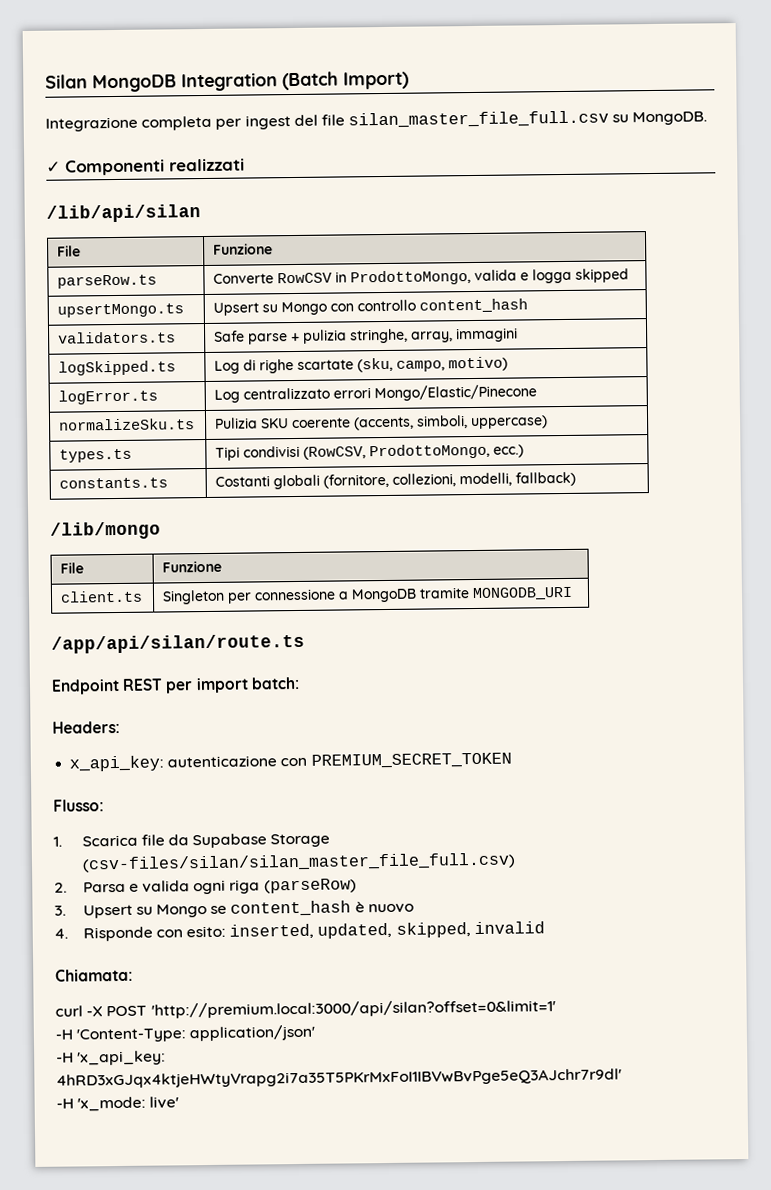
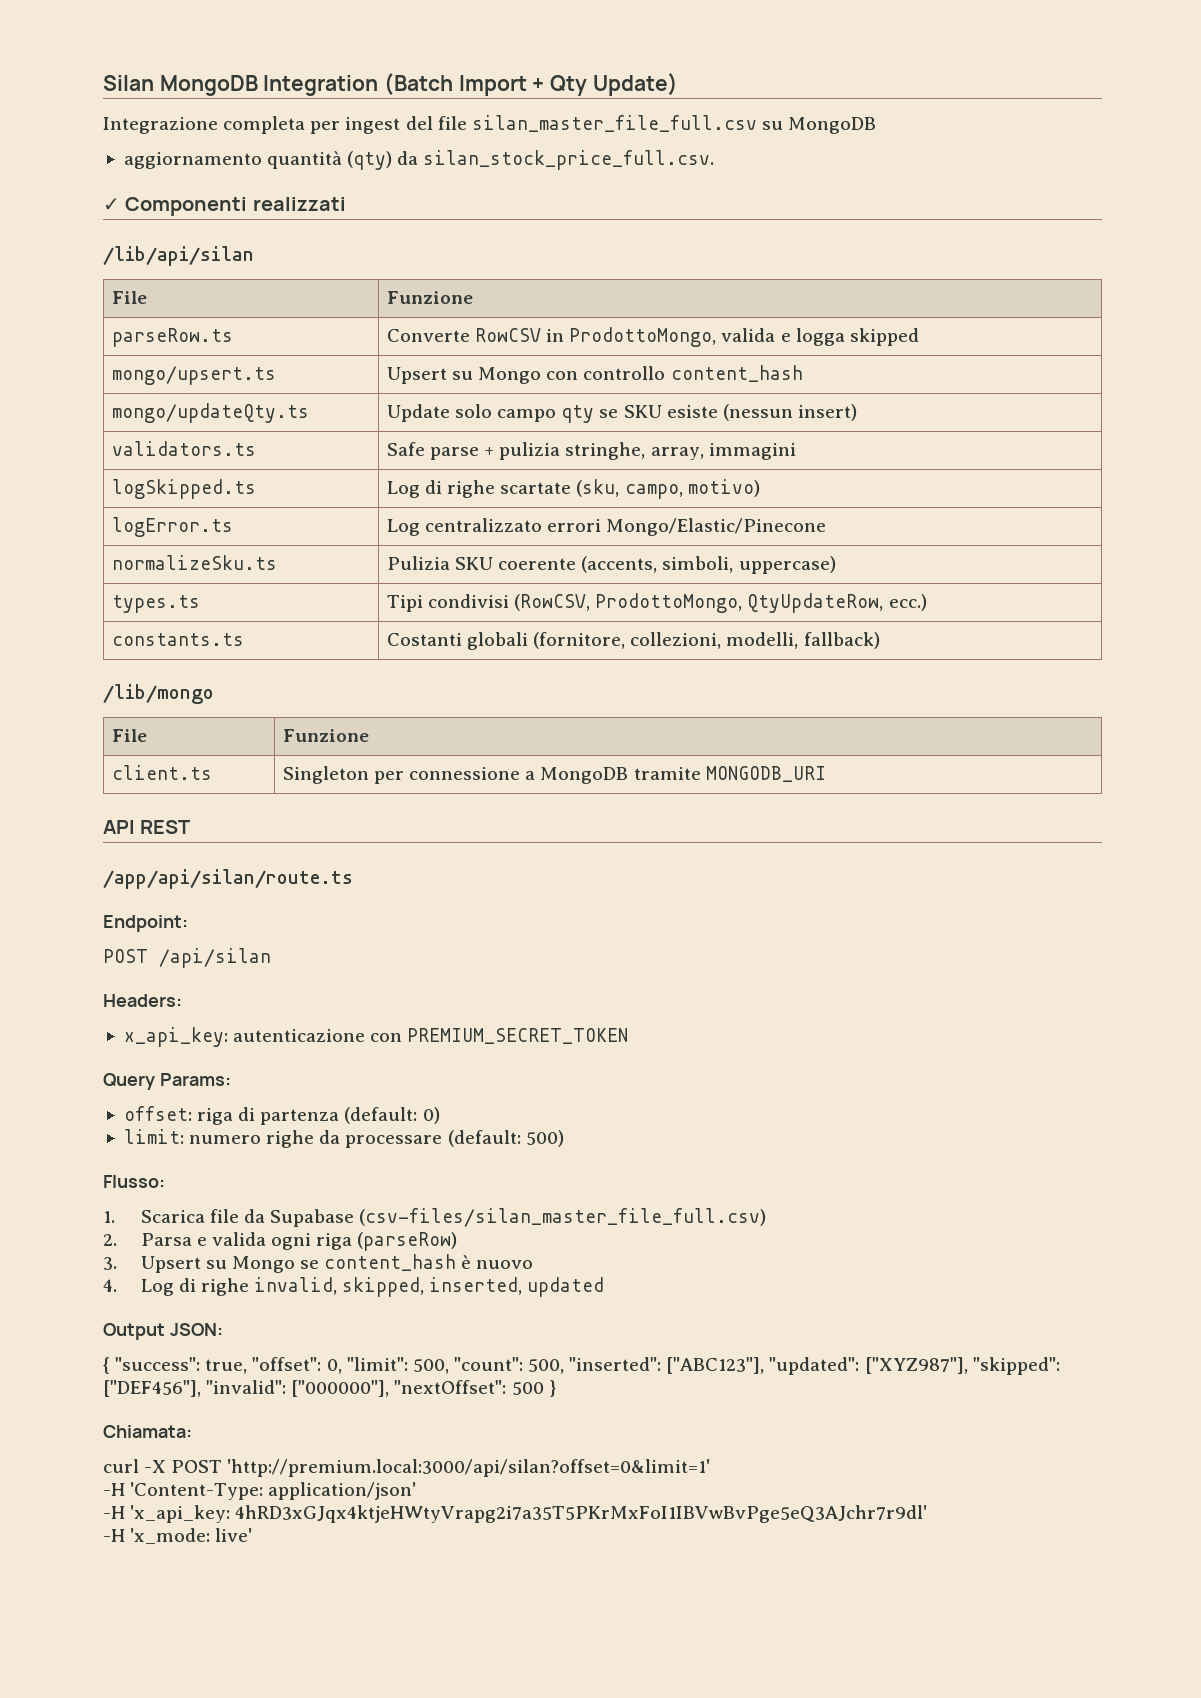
[343,71,409,90] Import) -> [458,73,678,96] Import + Qty Update)
[632,111,708,126] MongoDB. -> [788,117,877,134] [123,150,715,170] MongoDB // aggiornamento quantità (qty) da silan_stock_price_full.csv.
[57,303,185,318] upsertMongo.ts -> [111,366,276,385] mongo/upsert.ts
(529, 305) none -> [111,403,309,423] [386,404,857,423] // mongo/updateQty.ts | Update solo campo qty se SKU esiste (nessun insert)
(491, 451) none -> [747,593,884,613] QtyUpdateRow,
(574, 593) none -> [103,820,191,834] // API REST
[51,676,300,695] Endpoint REST per import batch: -> [103,915,188,932] [103,948,271,968] Endpoint: // POST /api/silan
(512, 760) none -> [103,1073,231,1090] [123,1106,440,1125] [123,1129,564,1148] // Query Params: // offset: riga di partenza (default: 0) // limit: numero righe da processare (default: 500)
[270,833,331,848] [81,852,516,873] Storage (csv-files/silan/silan_master_file_full.csv) -> [359,1208,767,1227] (csv-files/silan_master_file_full.csv)
[82,921,545,942] Risponde con esito: inserted, updated, skipped, invalid -> [140,1277,605,1297] [103,1323,223,1340] [103,1357,1060,1375] [103,1380,556,1397] Log di righe invalid, skipped, inserted, updated // Output JSON: // { "success": true, "offset": 0, "limit": 500, "count": 500, "inserted": ["ABC123"], "updated": ["XYZ987"], "skipped": ["DEF456"], "invalid": ["000000"], "nextOffset": 500 }

